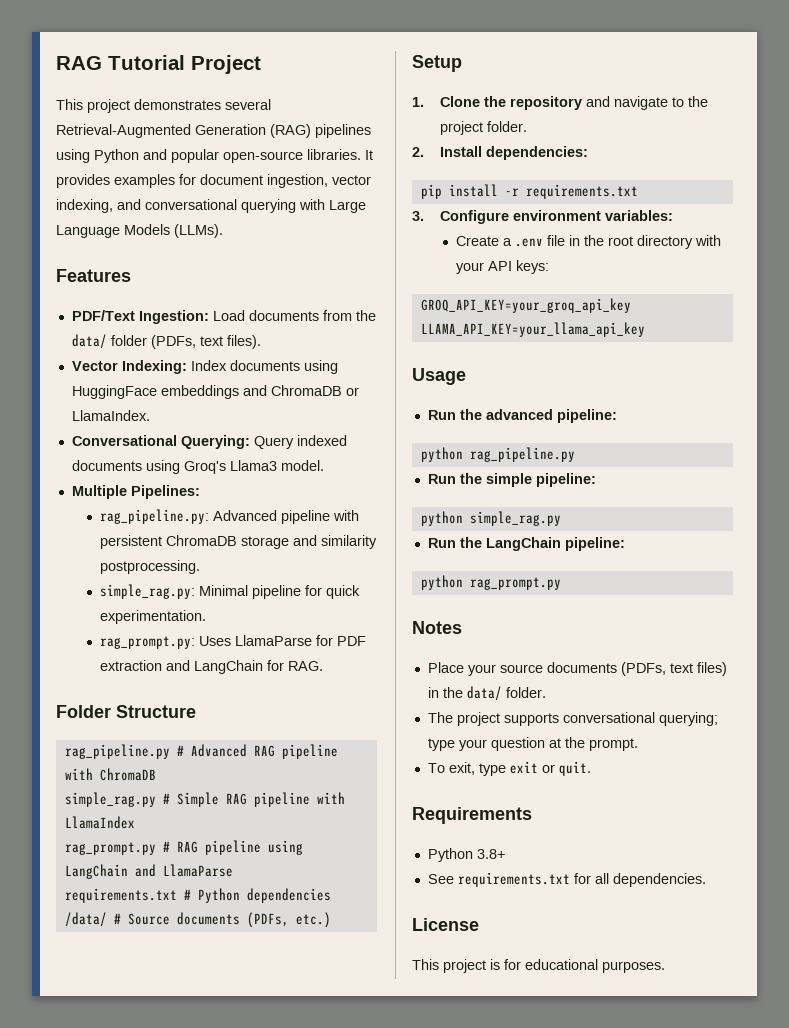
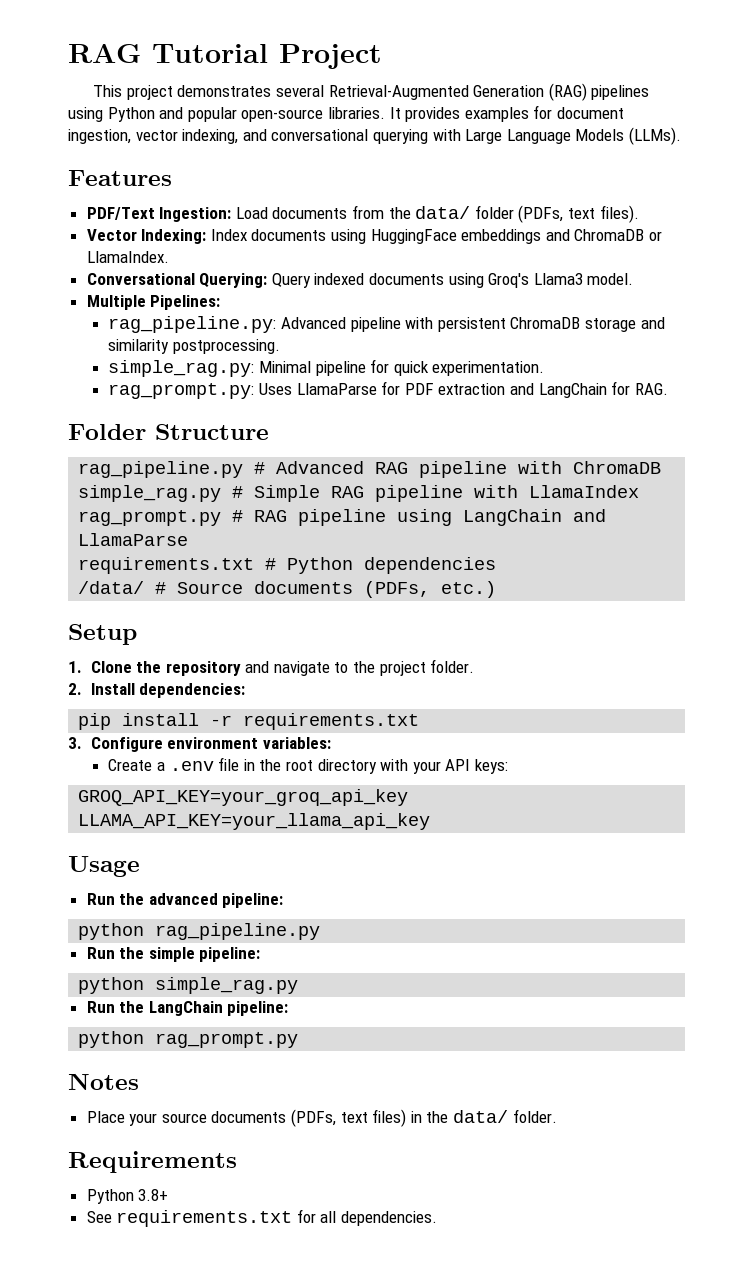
[427,712,718,726] [427,737,638,751] [427,761,591,776] // The project supports conversational querying; type your question at the prompt. // To exit, type exit or quit. -> (557, 1116) none
[412,918,479,931] [412,959,665,973] // License // This project is for educational purposes. -> (438, 1218) none

